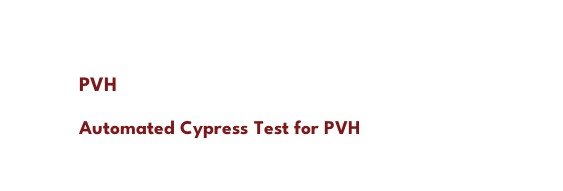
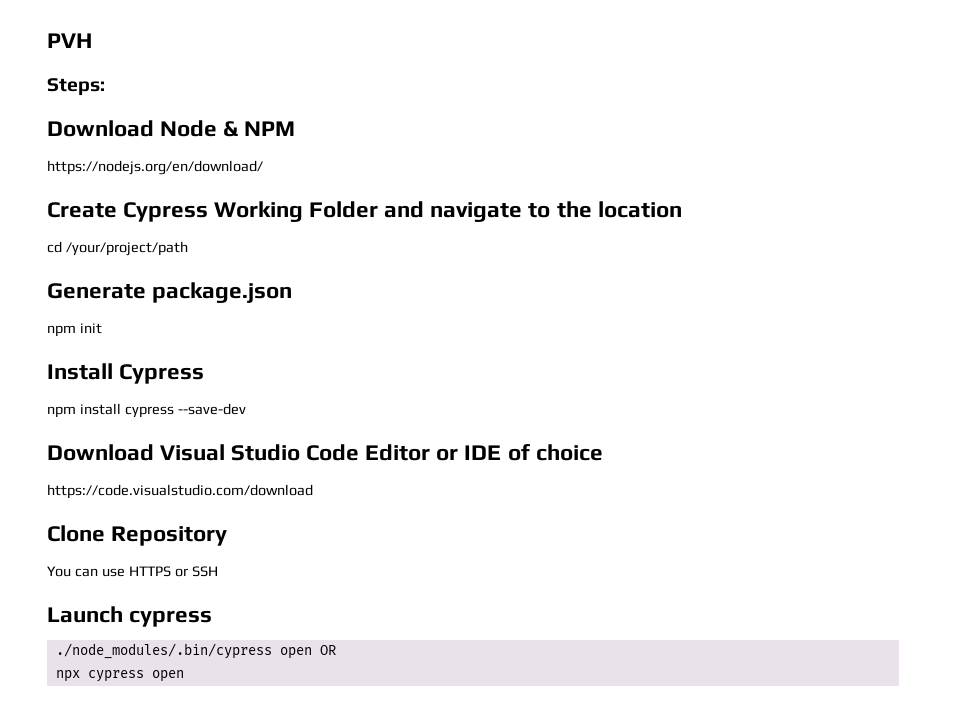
[78,120,361,139] Automated Cypress Test for PVH -> [47,78,105,96] [47,120,296,137] [47,160,263,175] [47,201,682,222] [47,241,188,256] [47,282,293,303] [47,323,102,337] [47,363,205,384] [47,403,246,418] [47,444,603,461] [47,484,313,499] [47,525,228,546] [47,566,218,577] [47,606,213,627] [55,643,336,659] [55,670,184,682] Steps: // Download Node & NPM // https://nodejs.org/en/download/ // Create Cypress Working Folder and navigate to the location // cd /your/project/path // Generate package.json // npm init // Install Cypress // npm install cypress --save-dev // Download Visual Studio Code Editor or IDE of choice // https://code.visualstudio.com/download // Clone Repository // You can use HTTPS or SSH // Launch cypress // ./node_modules/.bin/cypress open OR // npx cypress open

